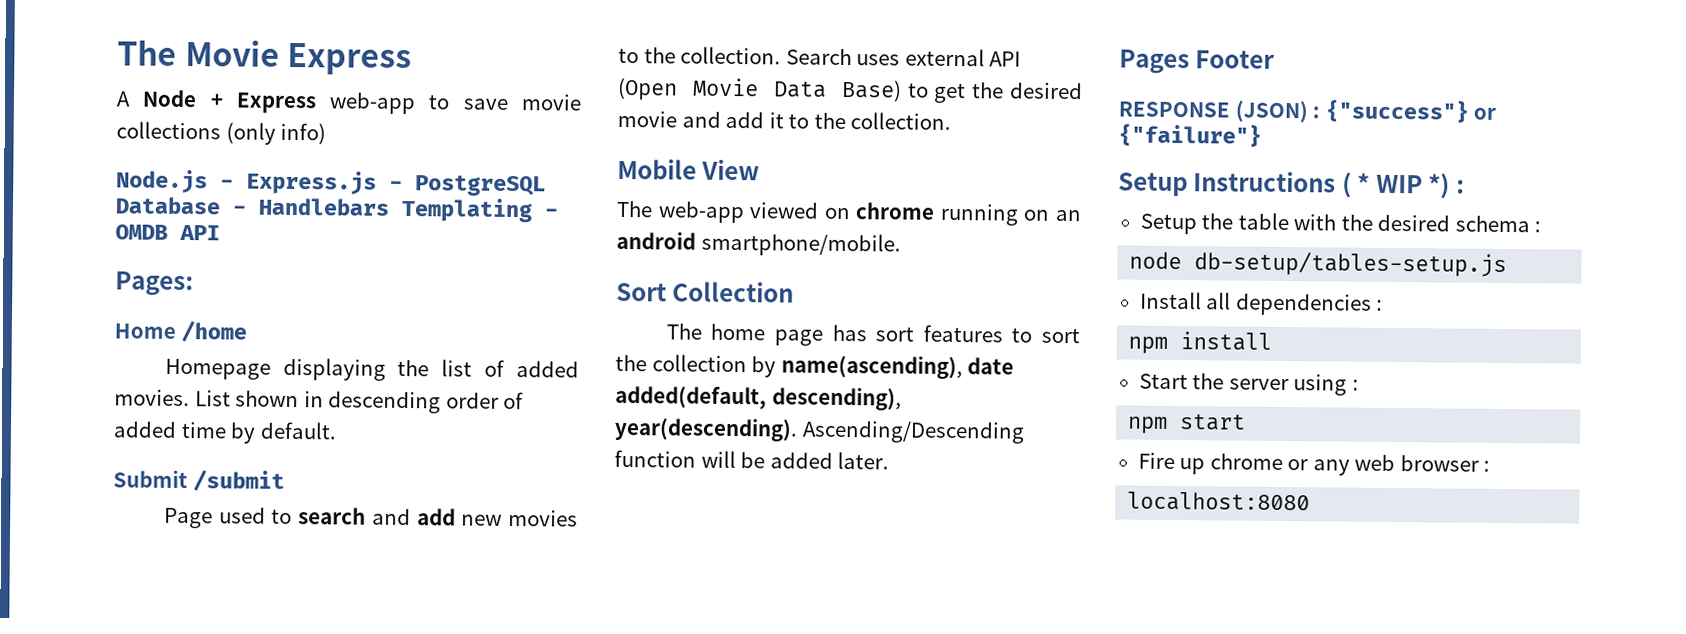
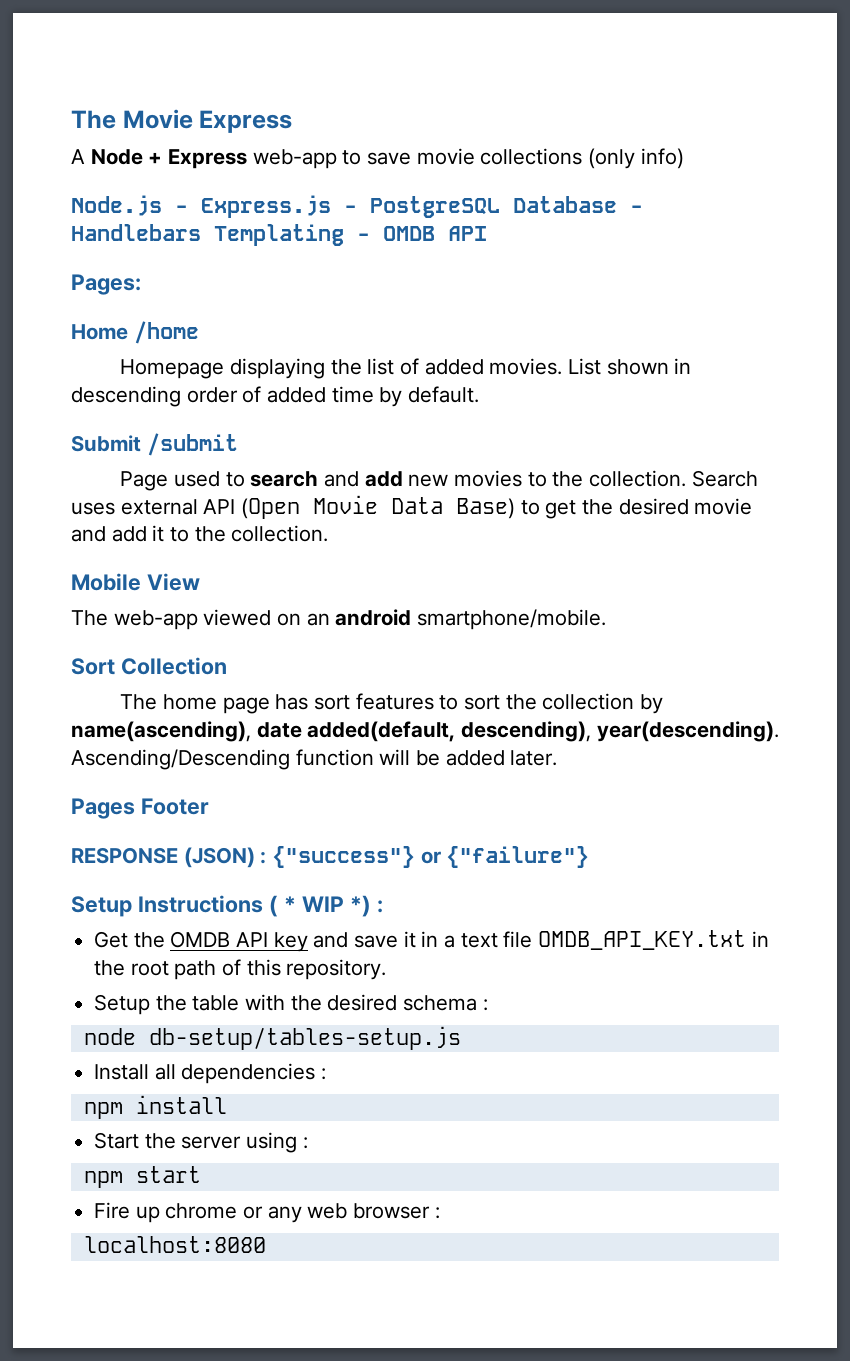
[855,202,1050,226] chrome running on -> (302, 619) none
(1465, 186) none -> [94,930,769,952] [94,959,387,980] // Get the OMDB API key and save it in a text file OMDB_API_KEY.txt in the root path of this repository.

